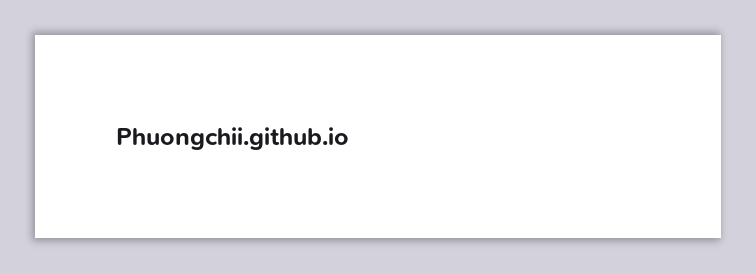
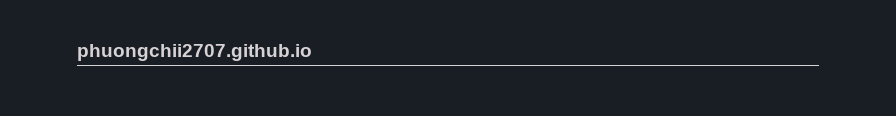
[116,127,349,150] Phuongchii.github.io -> [77,44,312,61] phuongchii2707.github.io

